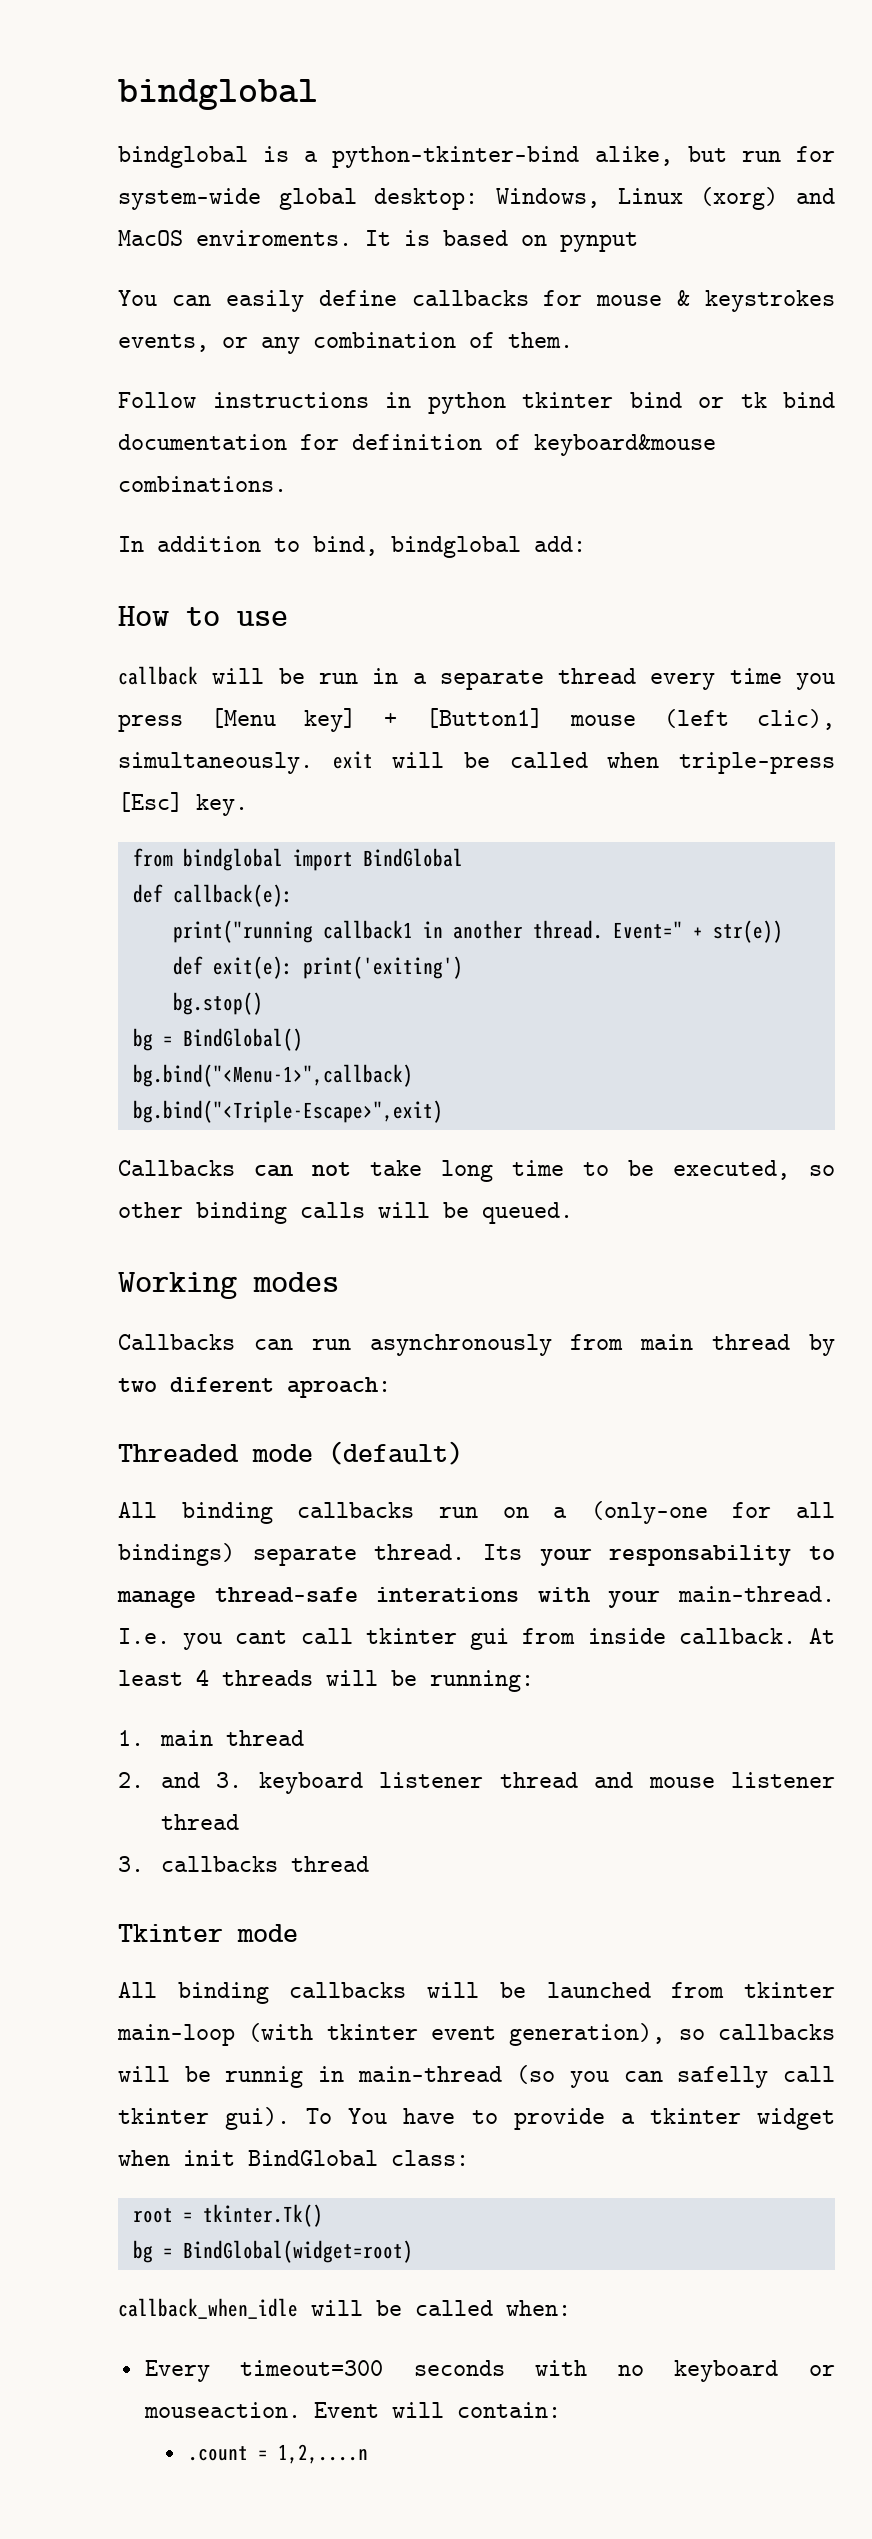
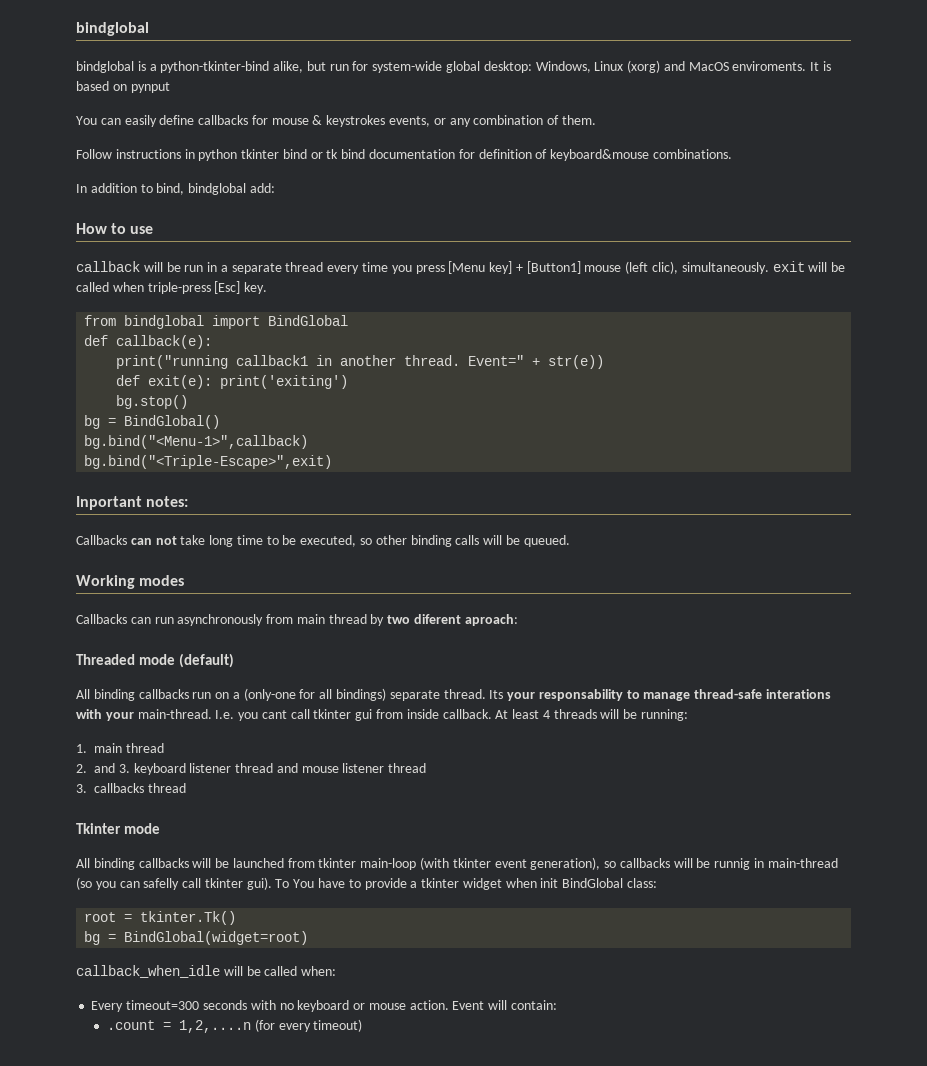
(443, 1111) none -> [76,496,189,510] // Inportant notes:
[143,2402,301,2418] mouseaction. -> [368,1000,449,1010] mouse action.
(368, 2454) none -> [254,1019,363,1032] (for every timeout)

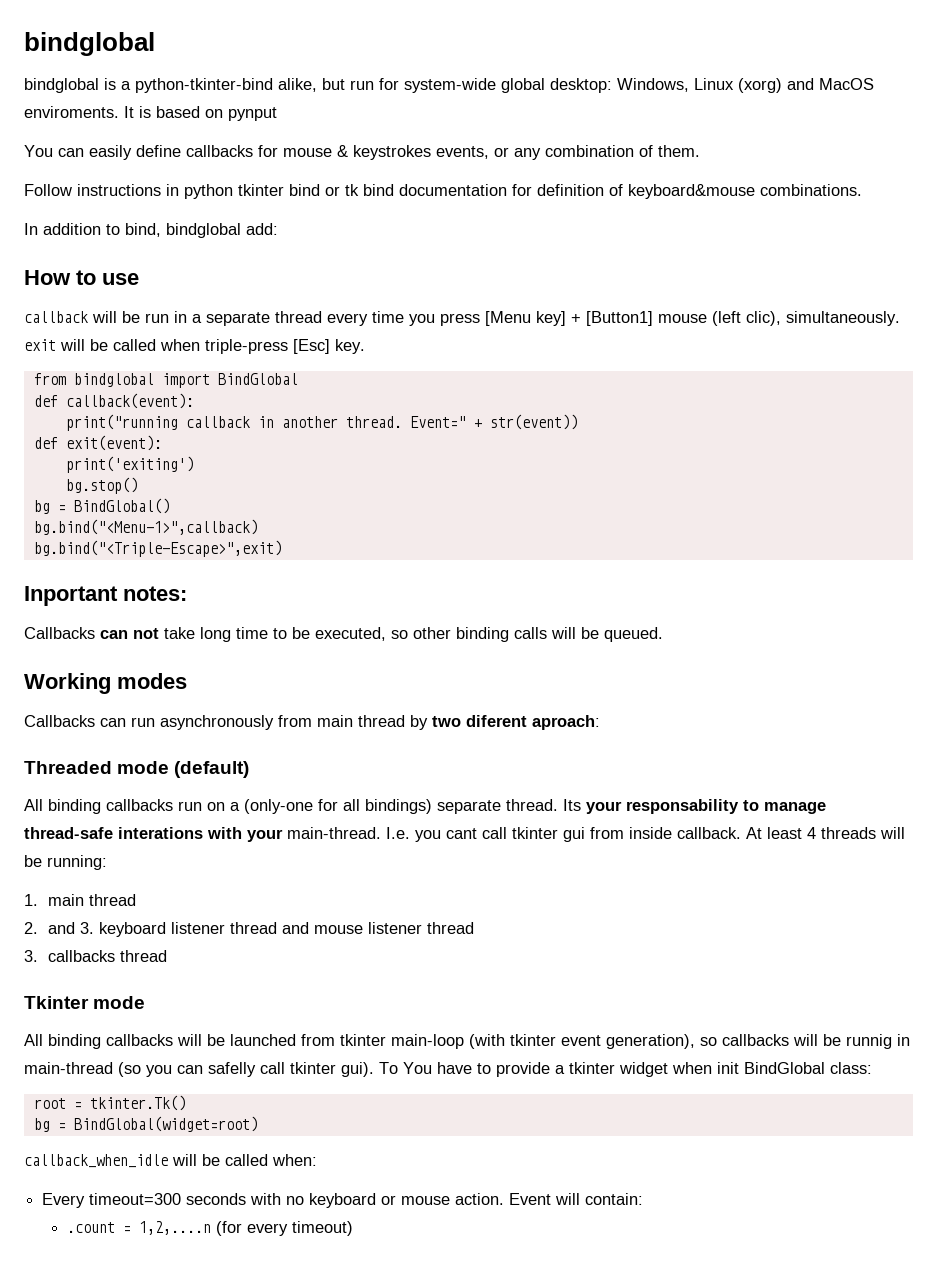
[116,335,213,349] callback(e): -> [65,393,194,409] callback(event):
[236,355,309,366] callback1 -> [185,416,250,428] callback
[548,355,605,369] [116,375,213,389] str(e)) // def exit(e): -> [489,414,578,430] [33,435,162,451] str(event)) // def exit(event): //

